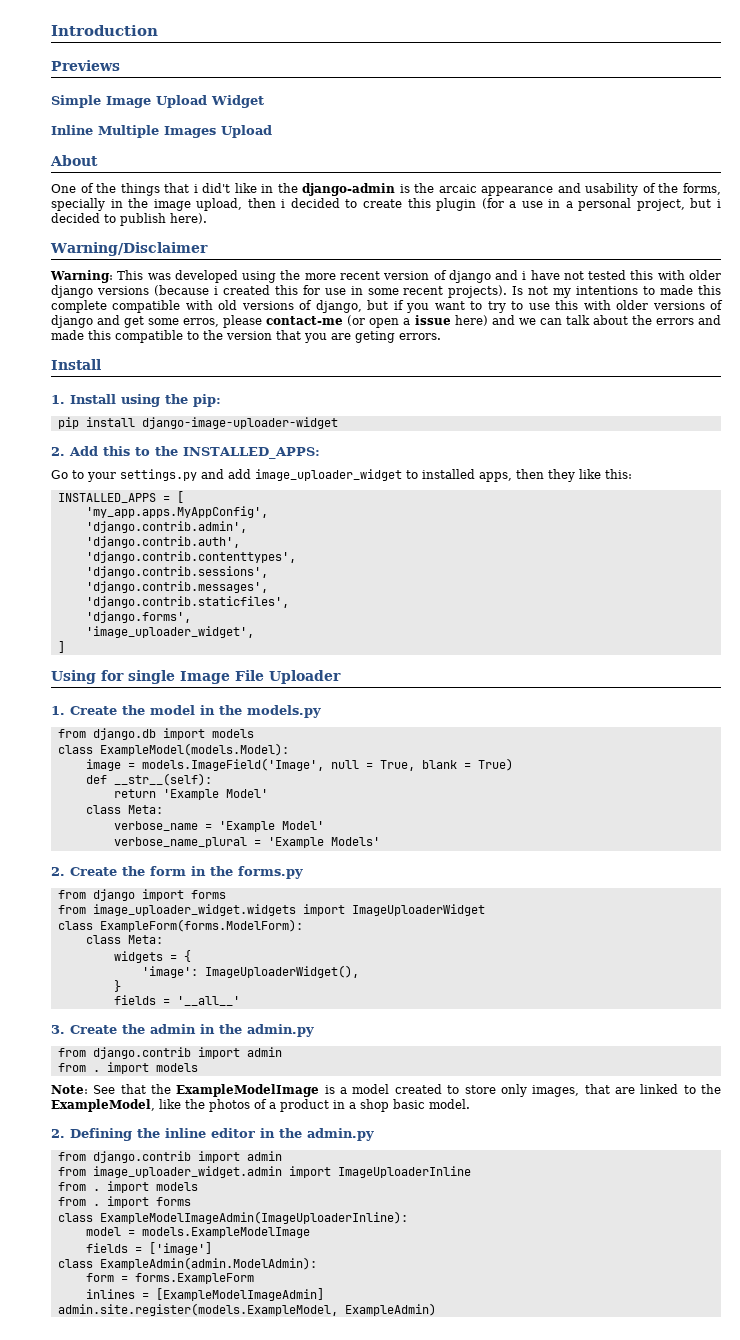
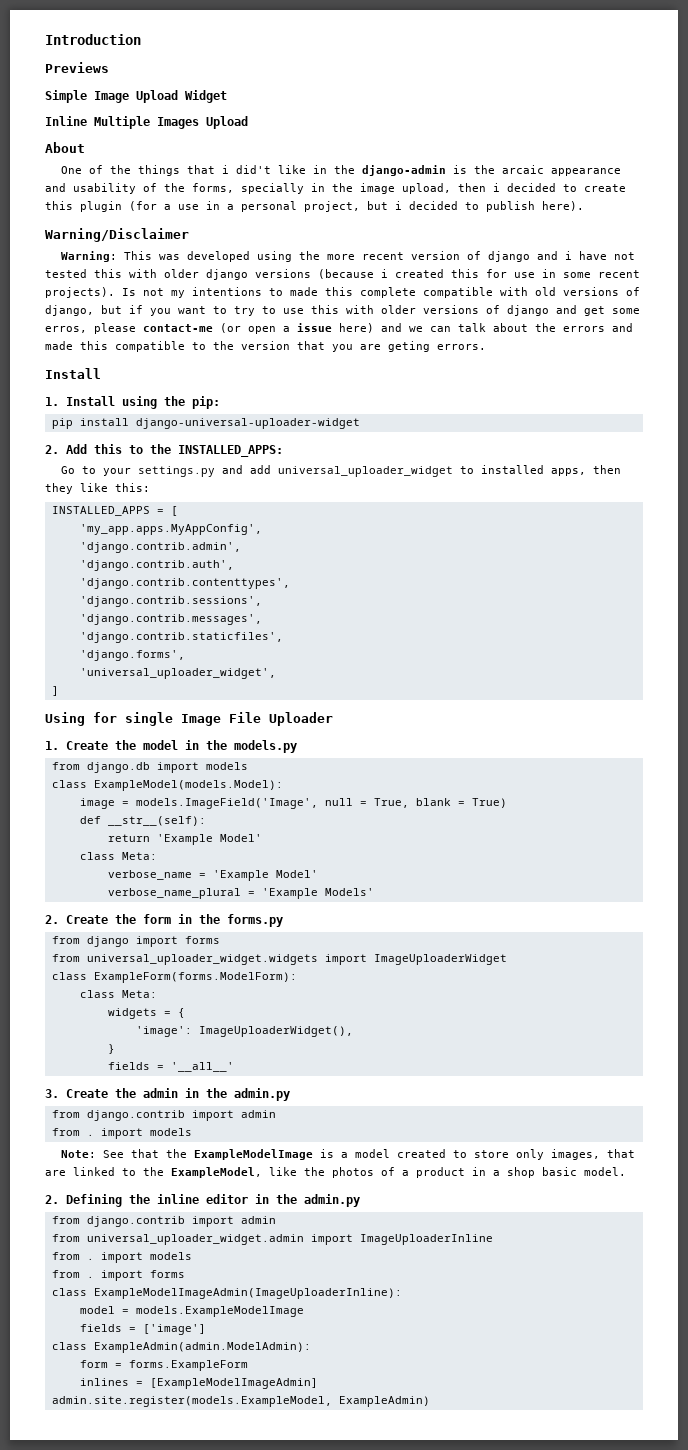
[141,417,338,429] django-image-uploader-widget -> [135,418,360,429] django-universal-uploader-widget
[255,469,402,481] image_uploader_widget -> [277,466,453,477] universal_uploader_widget
[85,626,254,638] 'image_uploader_widget', -> [79,668,276,679] 'universal_uploader_widget',
[92,904,296,916] image_uploader_widget.widgets -> [86,954,318,965] universal_uploader_widget.widgets
[92,1166,282,1178] image_uploader_widget.admin -> [86,1234,304,1245] universal_uploader_widget.admin

